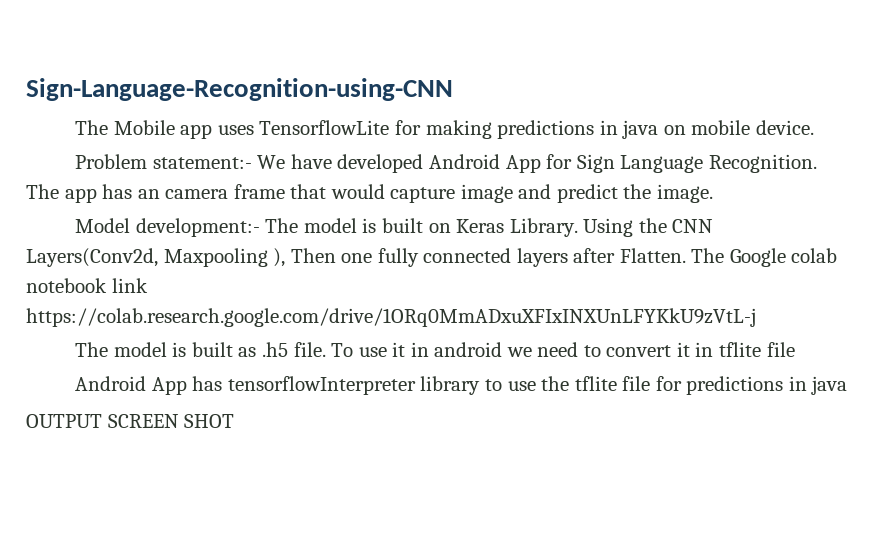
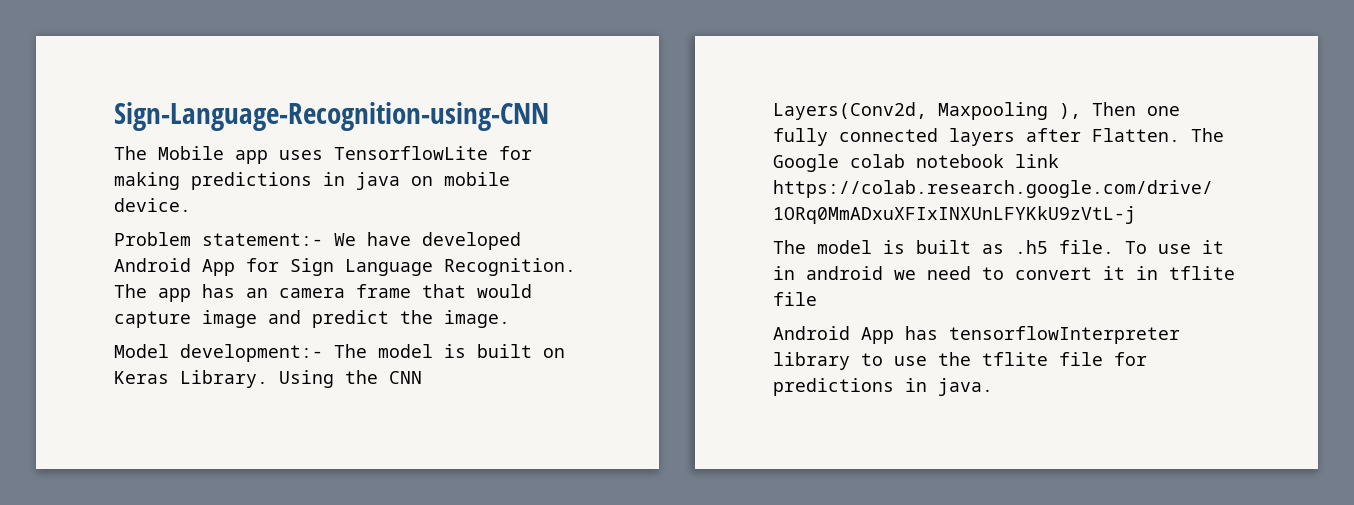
[811,376,848,395] [26,414,235,428] java // OUTPUT SCREEN SHOT -> [938,378,993,396] java.

